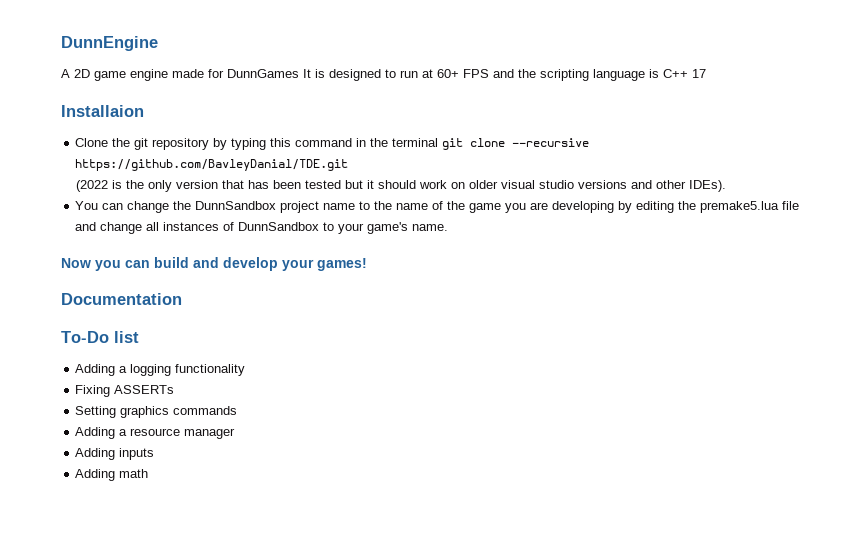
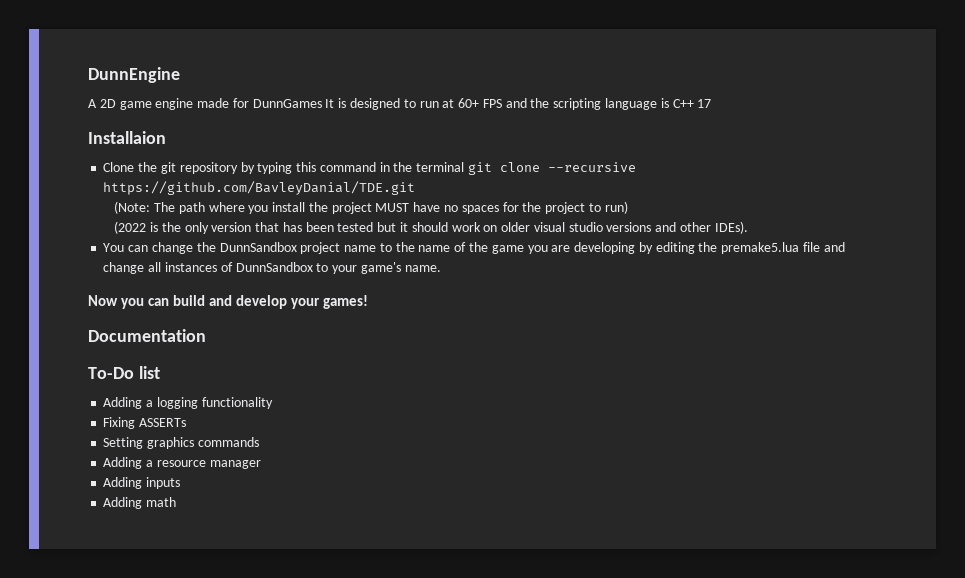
(349, 165) none -> [114,201,628,214] // (Note: The path where you install the project MUST have no spaces for the project to run)

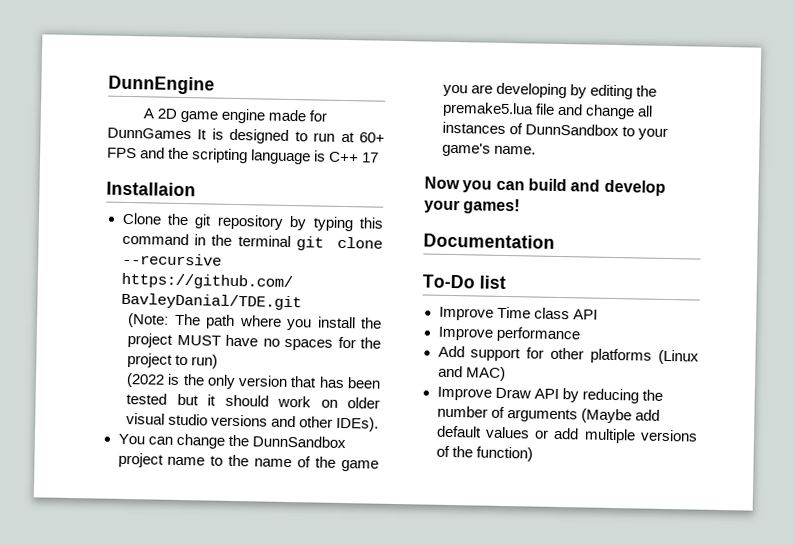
[103,397,273,409] [103,417,187,429] [103,437,259,449] [103,457,261,469] [103,477,181,489] [103,497,177,509] Adding a logging functionality // Fixing ASSERTs // Setting graphics commands // Adding a resource manager // Adding inputs // Adding math -> [438,306,598,321] [437,326,580,343] [437,345,699,365] [437,365,506,382] [436,386,663,404] [436,405,660,424] [435,425,698,444] [435,445,533,462] Improve Time class API // Improve performance // Add support for other platforms (Linux and MAC) // Improve Draw API by reducing the number of arguments (Maybe add default values or add multiple versions of the function)

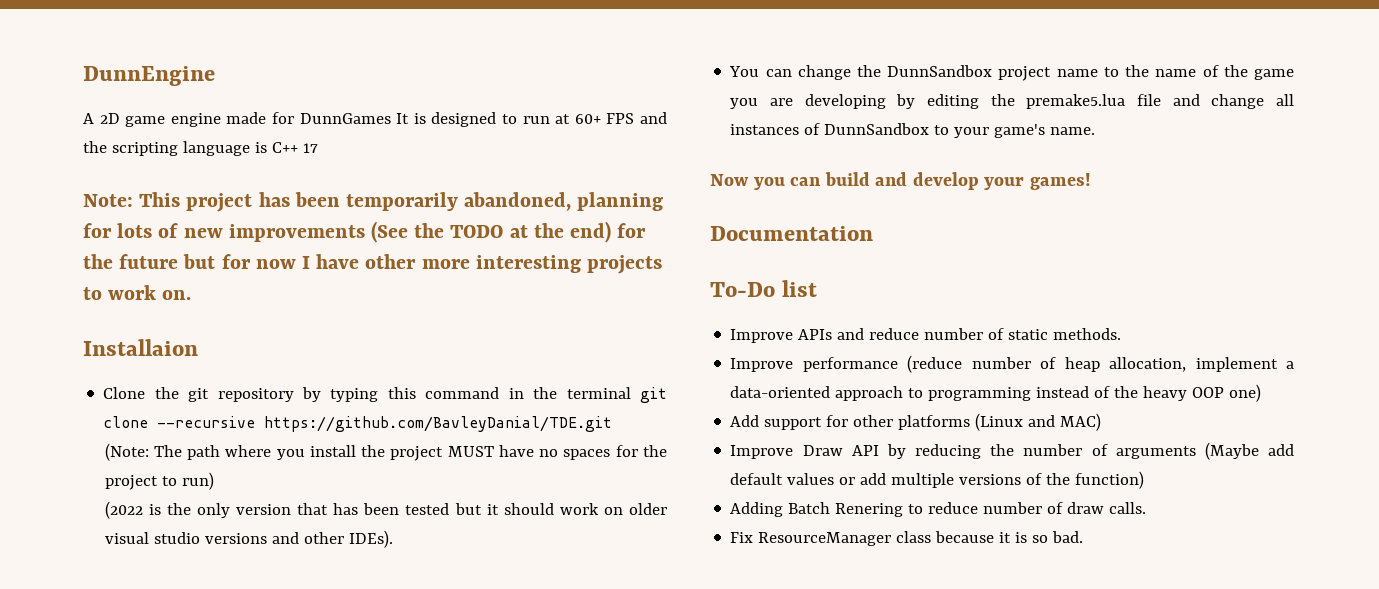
(380, 157) none -> [83,192,664,212] [83,221,647,243] [83,254,663,274] [83,285,192,300] // Note: This project has been temporarily abandoned, planning for lots of new improvements (See the TODO at the end) for the future but for now I have other more interesting projects to work on.
[496,306,598,320] [437,326,580,343] Time class API // Improve performance -> [798,328,1122,340] [730,355,1294,373] [730,384,1262,402] APIs and reduce number of static methods. // Improve performance (reduce number of heap allocation, implement a data-oriented approach to programming instead of the heavy OOP one)
(533, 454) none -> [730,502,1147,517] [730,531,1084,546] // Adding Batch Renering to reduce number of draw calls. // Fix ResourceManager class because it is so bad.

